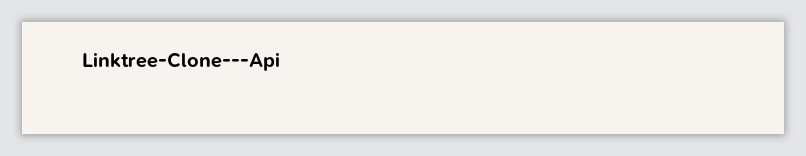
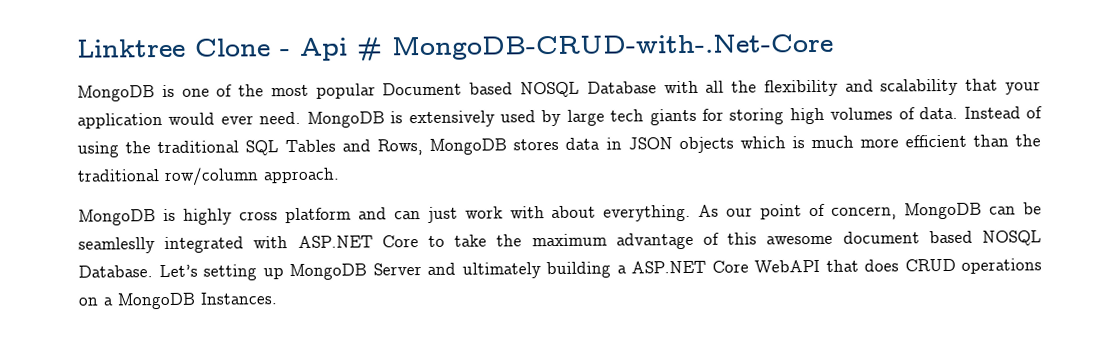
[82,52,280,71] Linktree-Clone---Api -> [76,32,834,61] [77,78,1042,102] [77,106,1043,129] [77,134,1042,158] [77,167,340,186] [78,202,1042,226] [78,230,1043,254] [78,258,1042,281] [78,292,277,310] Linktree Clone - Api # MongoDB-CRUD-with-.Net-Core // MongoDB is one of the most popular Document based NOSQL Database with all the flexibility and scalability that your application would ever need. MongoDB is extensively used by large tech giants for storing high volumes of data. Instead of using the traditional SQL Tables and Rows, MongoDB stores data in JSON objects which is much more efficient than the traditional row/column approach. // MongoDB is highly cross platform and can just work with about everything. As our point of concern, MongoDB can be seamleslly integrated with ASP.NET Core to take the maximum advantage of this awesome document based NOSQL Database. Let’s setting up MongoDB Server and ultimately building a ASP.NET Core WebAPI that does CRUD operations on a MongoDB Instances.

